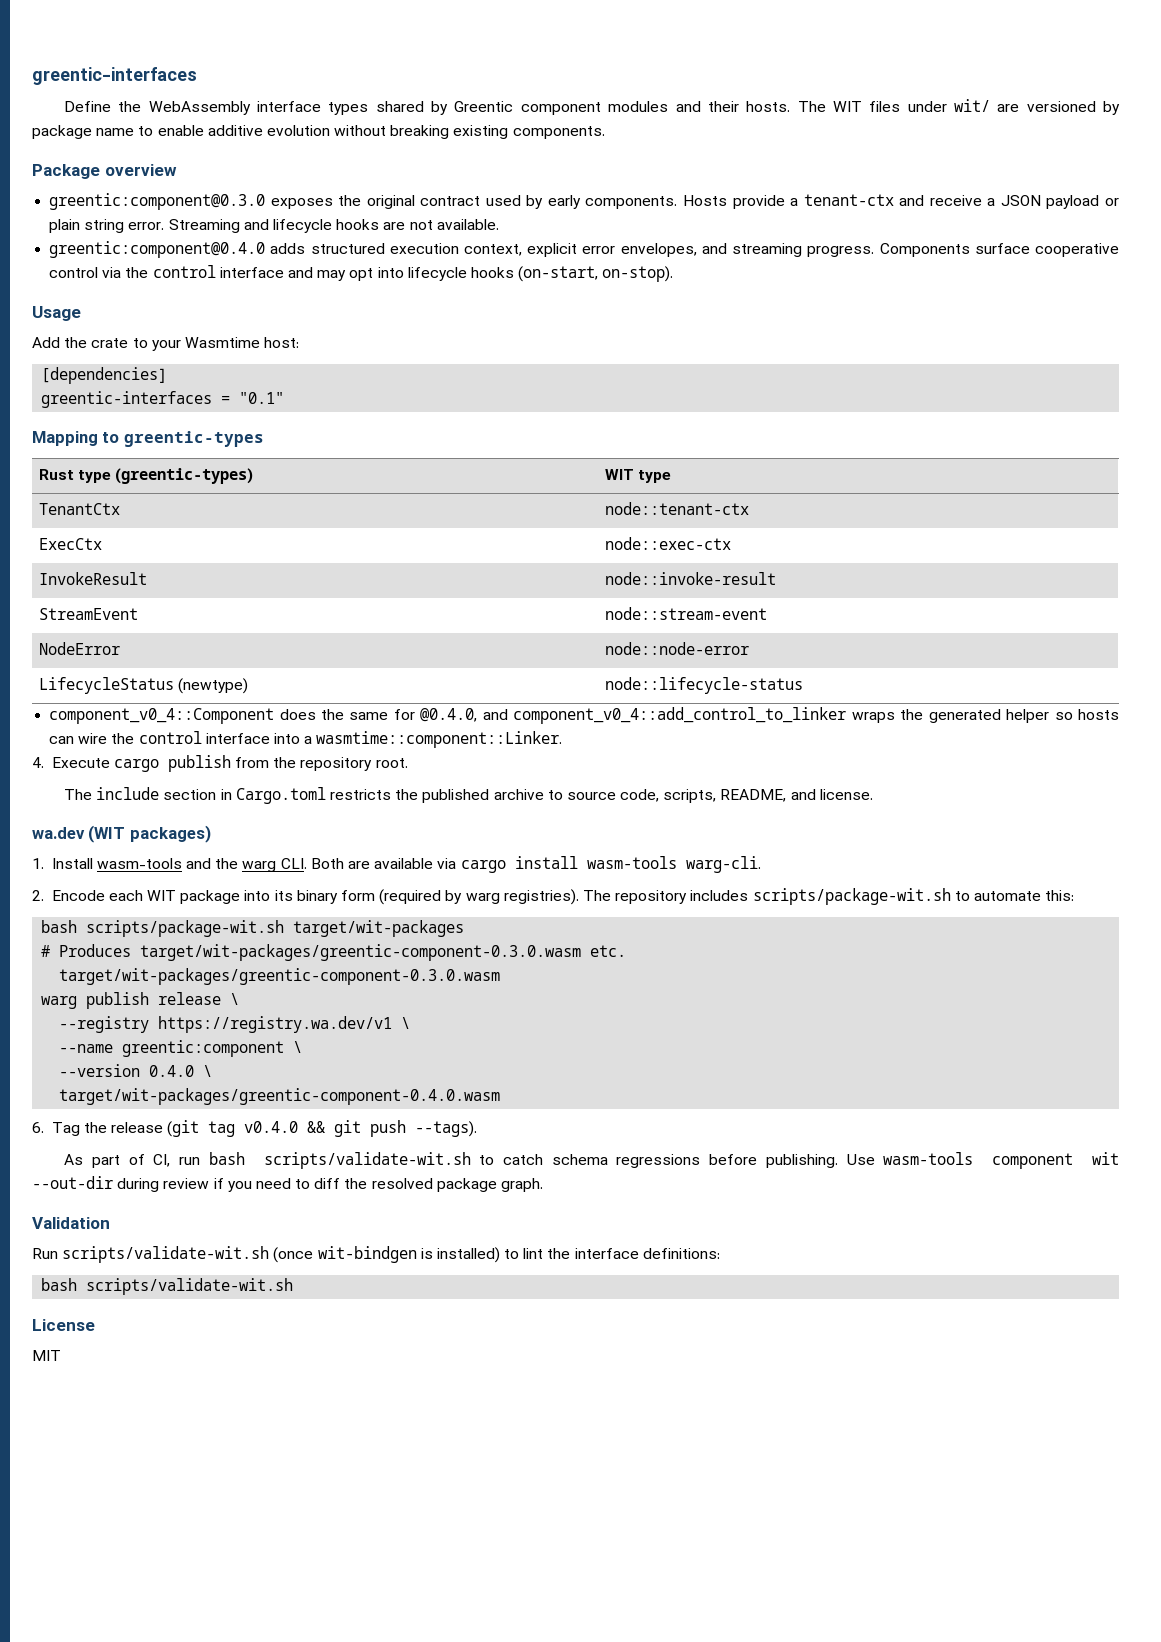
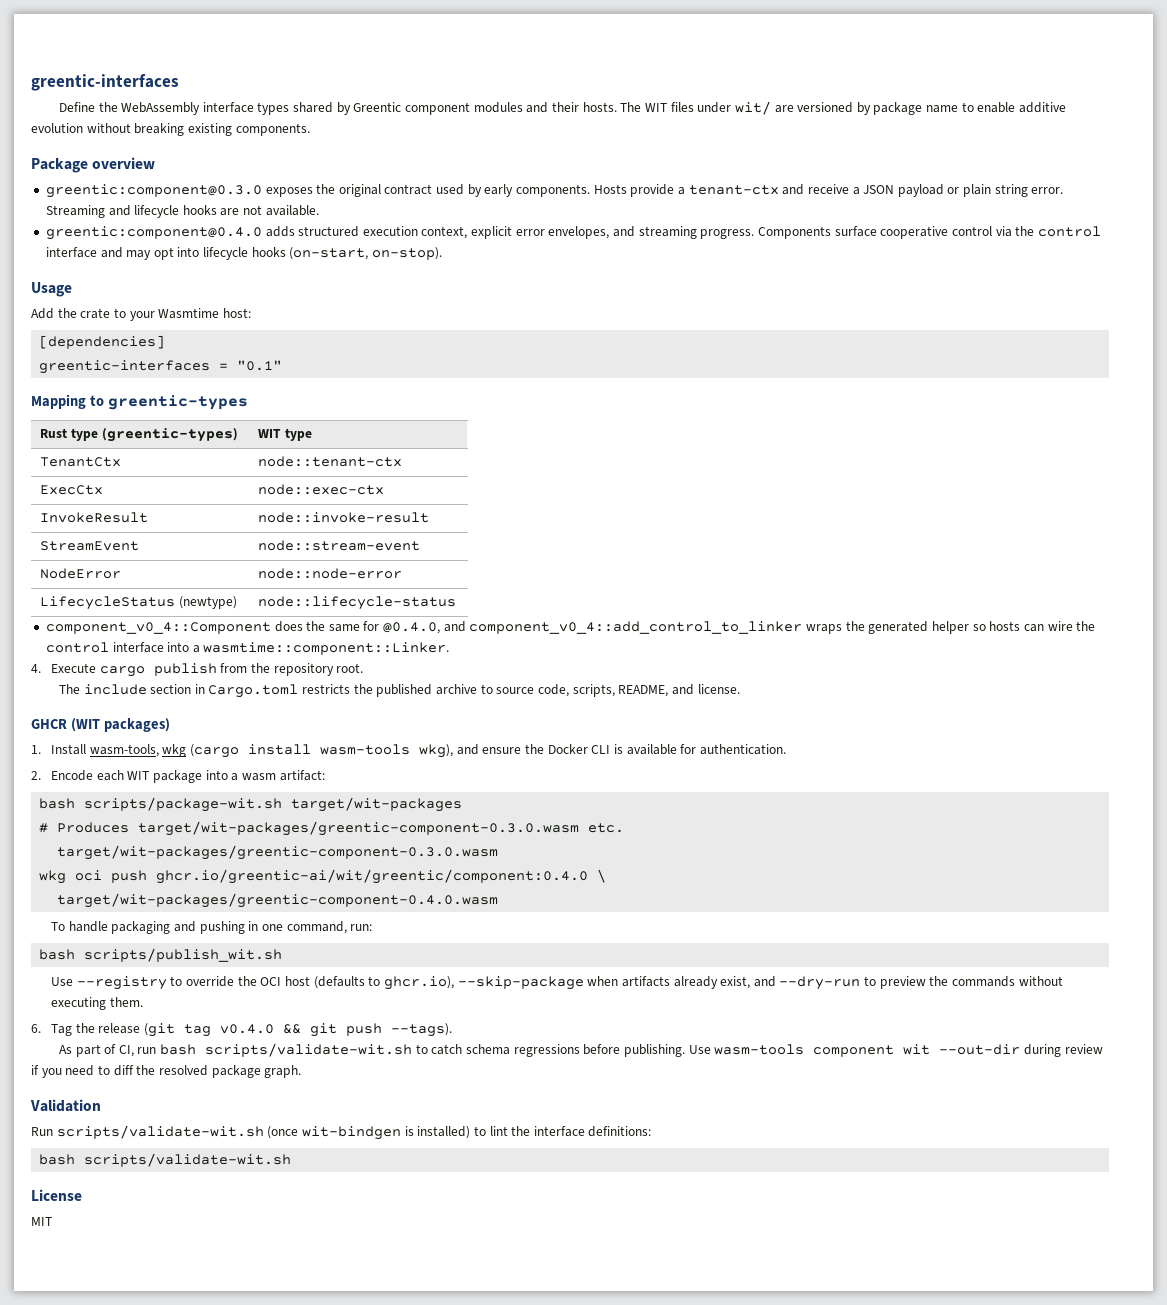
[32,827,85,839] wa.dev -> [31,719,67,729] GHCR
[96,856,761,873] wasm-tools and the warg CLI. Both are available via cargo install wasm-tools warg-cli. -> [89,744,786,758] wasm-tools, wkg (cargo install wasm-tools wkg), and ensure the Docker CLI is available for authentication.
[274,888,1075,905] its binary form (required by warg registries). The repository includes scripts/package-wit.sh to automate this: -> [231,770,325,781] a wasm artifact:
[41,992,240,1009] [59,1016,411,1033] [59,1040,303,1057] [59,1064,213,1077] [59,1088,501,1105] warg publish release \ // --registry https://registry.wa.dev/v1 \ // --name greentic:component \ // --version 0.4.0 \ // target/wit-packages/greentic-component-0.4.0.wasm -> [39,869,607,884] [57,893,499,908] [51,921,373,934] [39,948,283,962] [51,976,1063,990] [51,997,143,1010] wkg oci push ghcr.io/greentic-ai/wit/greentic/component:0.4.0 \ // target/wit-packages/greentic-component-0.4.0.wasm // To handle packaging and pushing in one command, run: // bash scripts/publish_wit.sh // Use --registry to override the OCI host (defaults to ghcr.io), --skip-package when artifacts already exist, and --dry-run to preview the commands without executing them.

